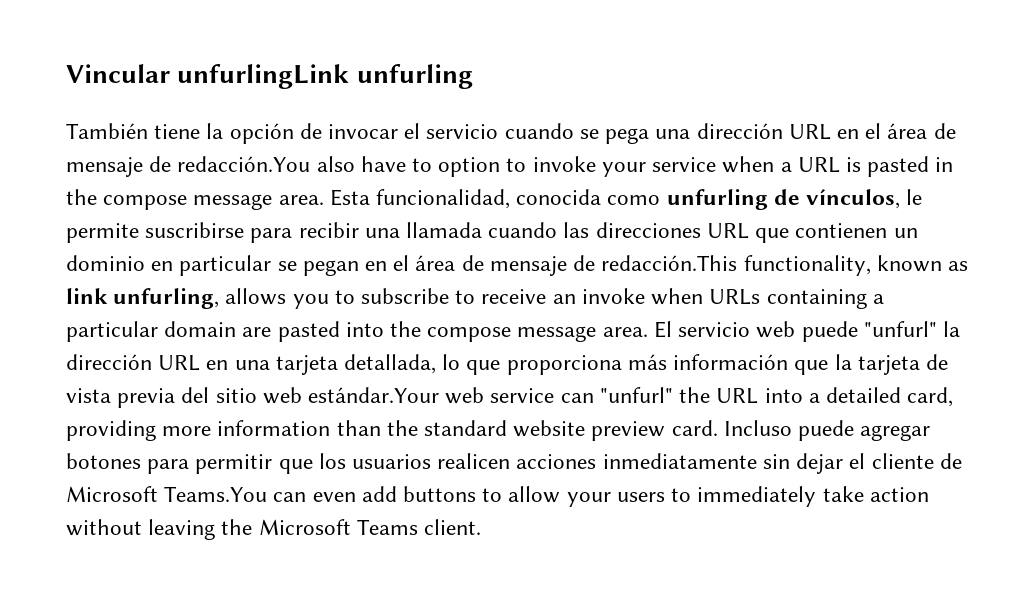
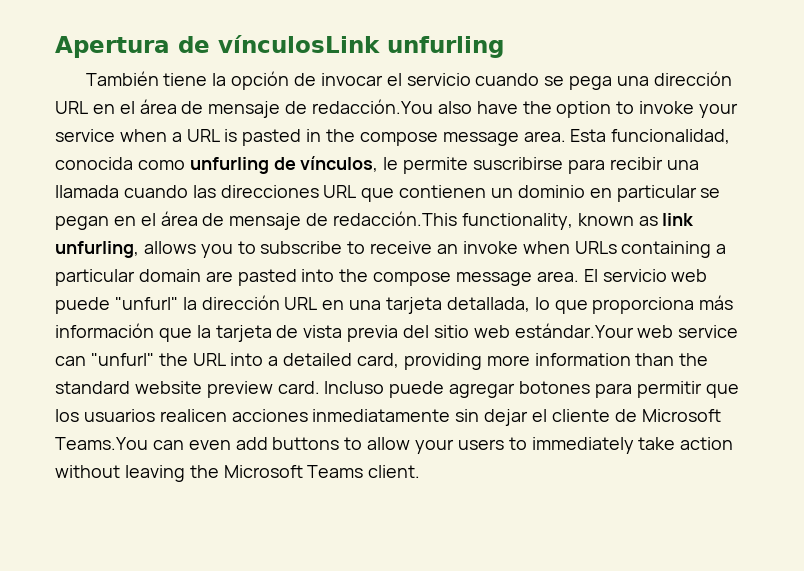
[66,64,350,89] Vincular unfurlingLink -> [55,35,380,58] Apertura de vínculosLink
[412,158,433,172] to -> [522,101,552,114] the

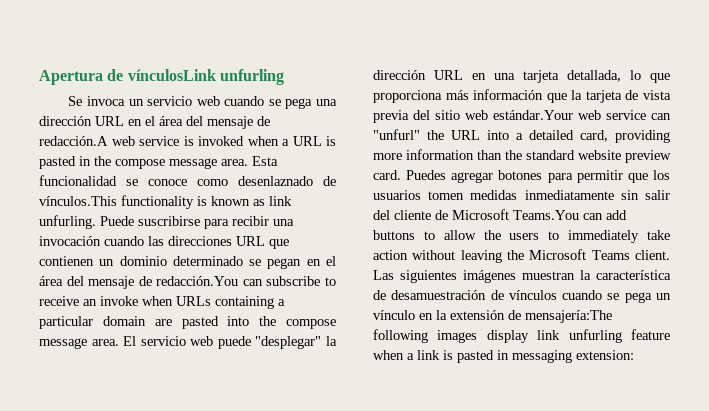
[85,71,471,90] También tiene la opción de invocar el servicio -> [68,96,220,106] Se invoca un servicio web
[181,99,739,118] [55,129,115,142] de mensaje de redacción.You also have the option to invoke your service -> [186,116,270,129] [39,136,244,146] del mensaje de redacción.A web service is invoked
[611,129,731,144] [55,156,469,174] funcionalidad, conocida como unfurling de vínculos, le permite -> [39,175,336,186] [39,195,292,209] [39,215,134,229] funcionalidad se conoce como desenlaznado de vínculos.This functionality is known as link unfurling. Puede
[55,185,119,198] llamada -> [39,236,101,246] invocación
[589,185,697,202] en particular -> [172,256,243,266] determinado
[202,211,695,230] [55,241,256,258] de mensaje de redacción.This functionality, known as link unfurling, allows you to -> [66,276,263,289] del mensaje de redacción.You can
[114,297,178,310] "unfurl" -> [255,336,322,349] "desplegar"
[324,381,445,398] Incluso puede -> [406,170,447,180] Puedes
[159,409,548,426] realicen acciones inmediatamente sin dejar el -> [428,190,670,200] [373,210,390,220] tomen medidas inmediatamente sin salir del
[188,440,231,450] even -> (603, 216) none
[415,439,455,454] your -> [483,230,501,240] the
(421, 471) none -> [373,270,671,283] [373,290,671,303] [373,310,612,323] [373,329,670,343] [373,350,634,363] Las siguientes imágenes muestran la característica de desamuestración de vínculos cuando se pega un vínculo en la extensión de mensajería:The following images display link unfurling feature when a link is pasted in messaging extension:

